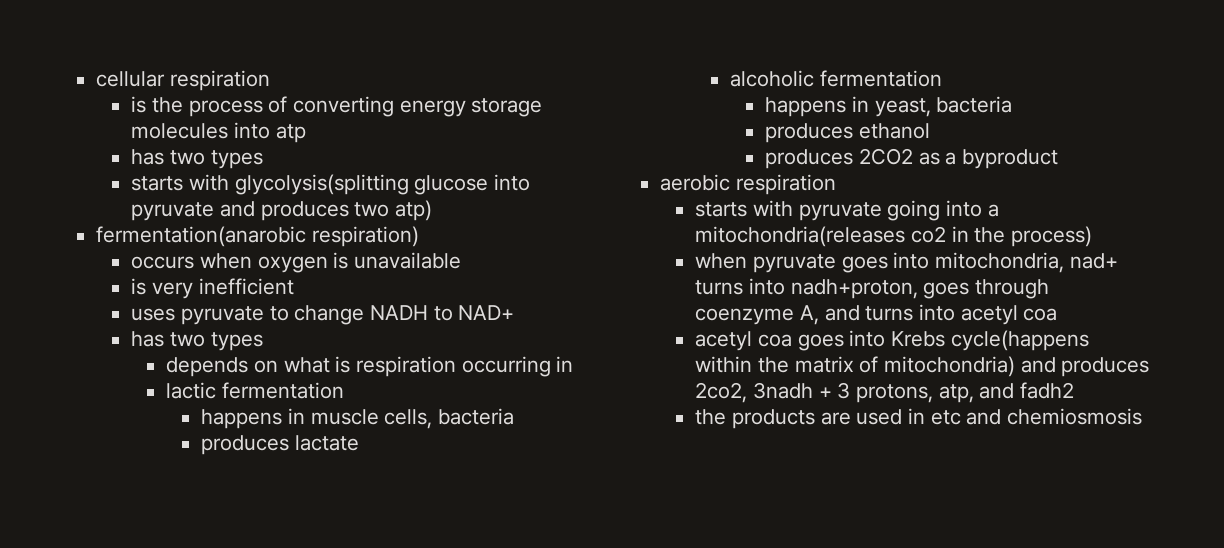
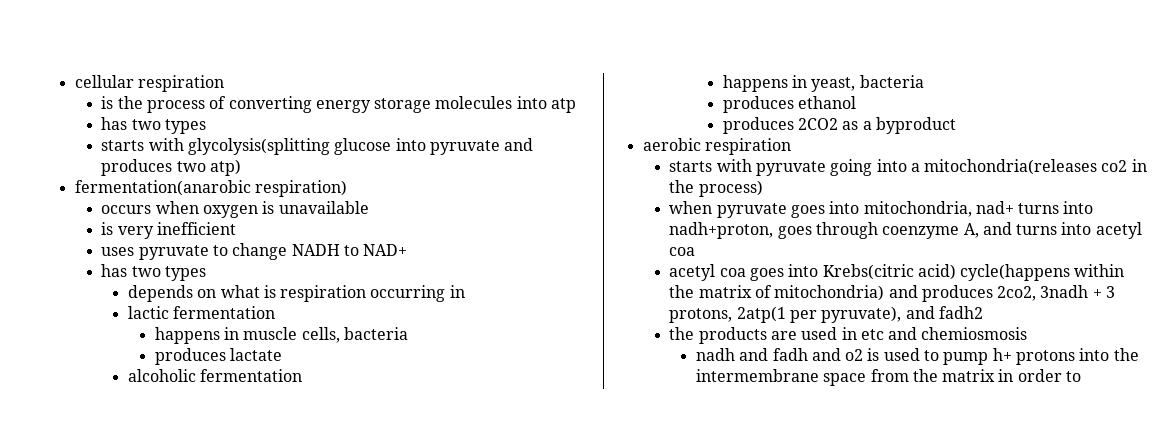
[890,331,945,347] Krebs -> [822,264,956,280] Krebs(citric acid)
[938,384,974,403] atp, -> [736,306,902,323] 2atp(1 per pyruvate),
(1142, 416) none -> [695,348,1139,365] [695,369,1082,386] // nadh and fadh and o2 is used to pump h+ protons into the intermembrane space from the matrix in order to

